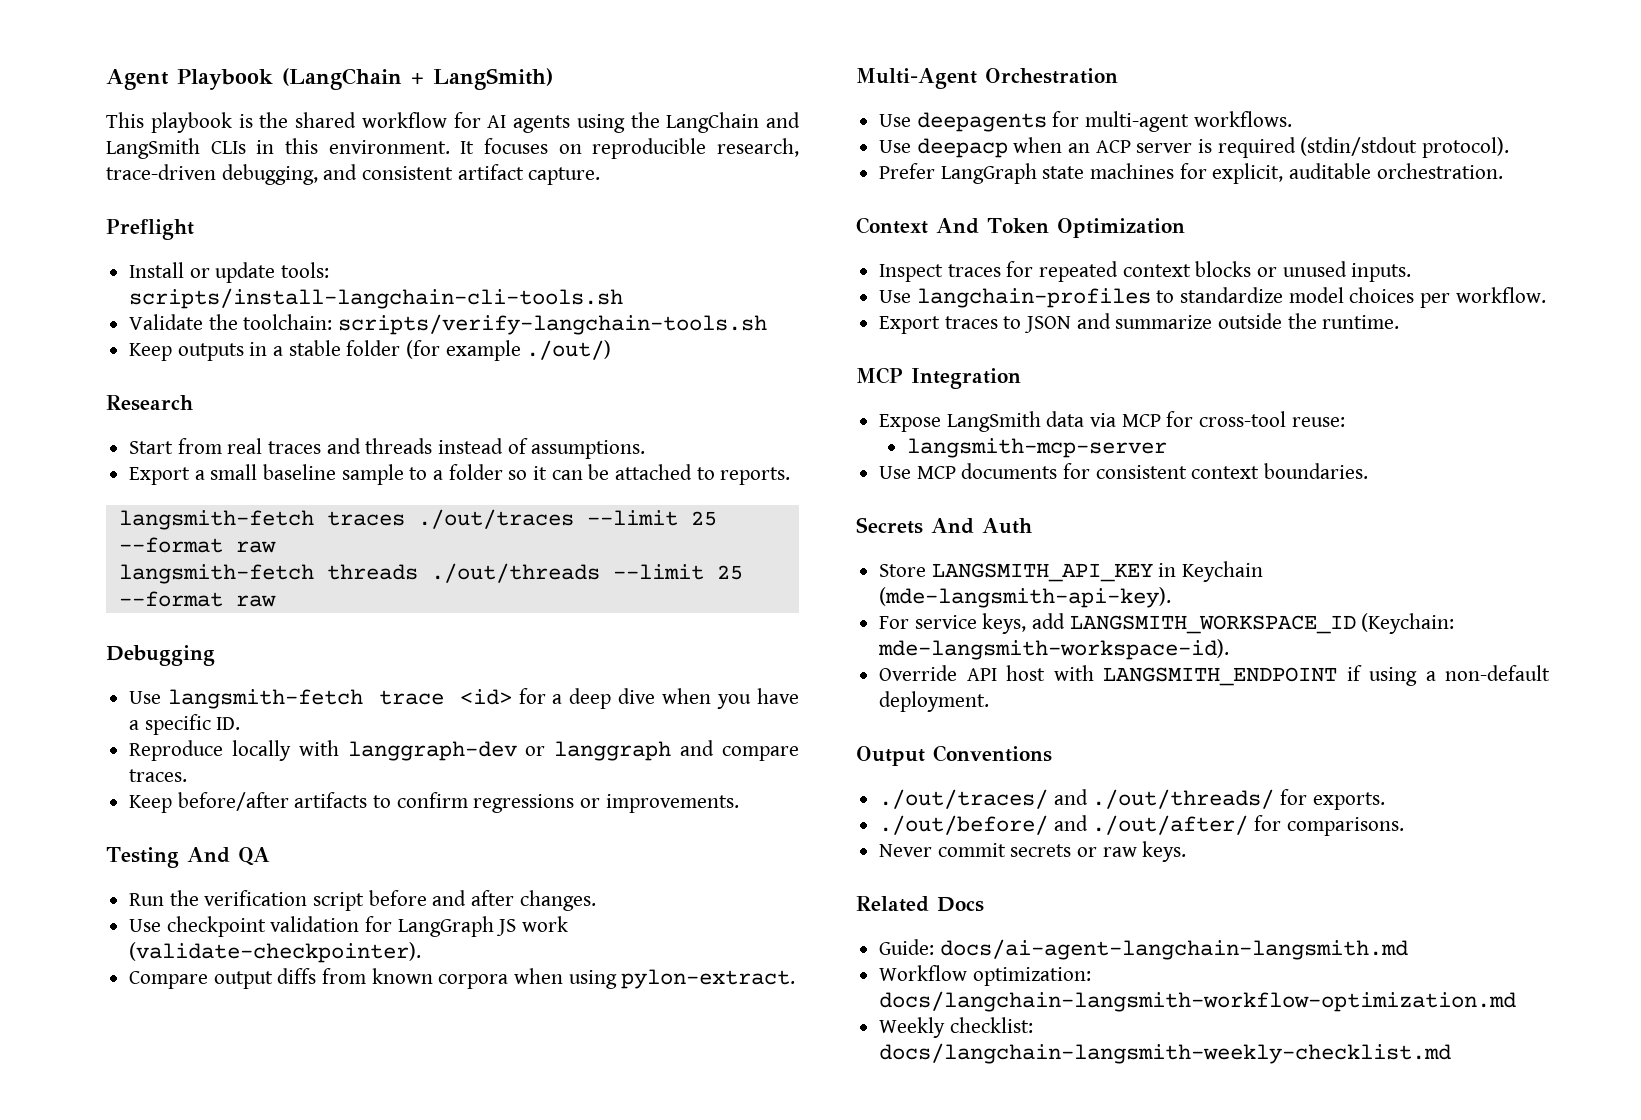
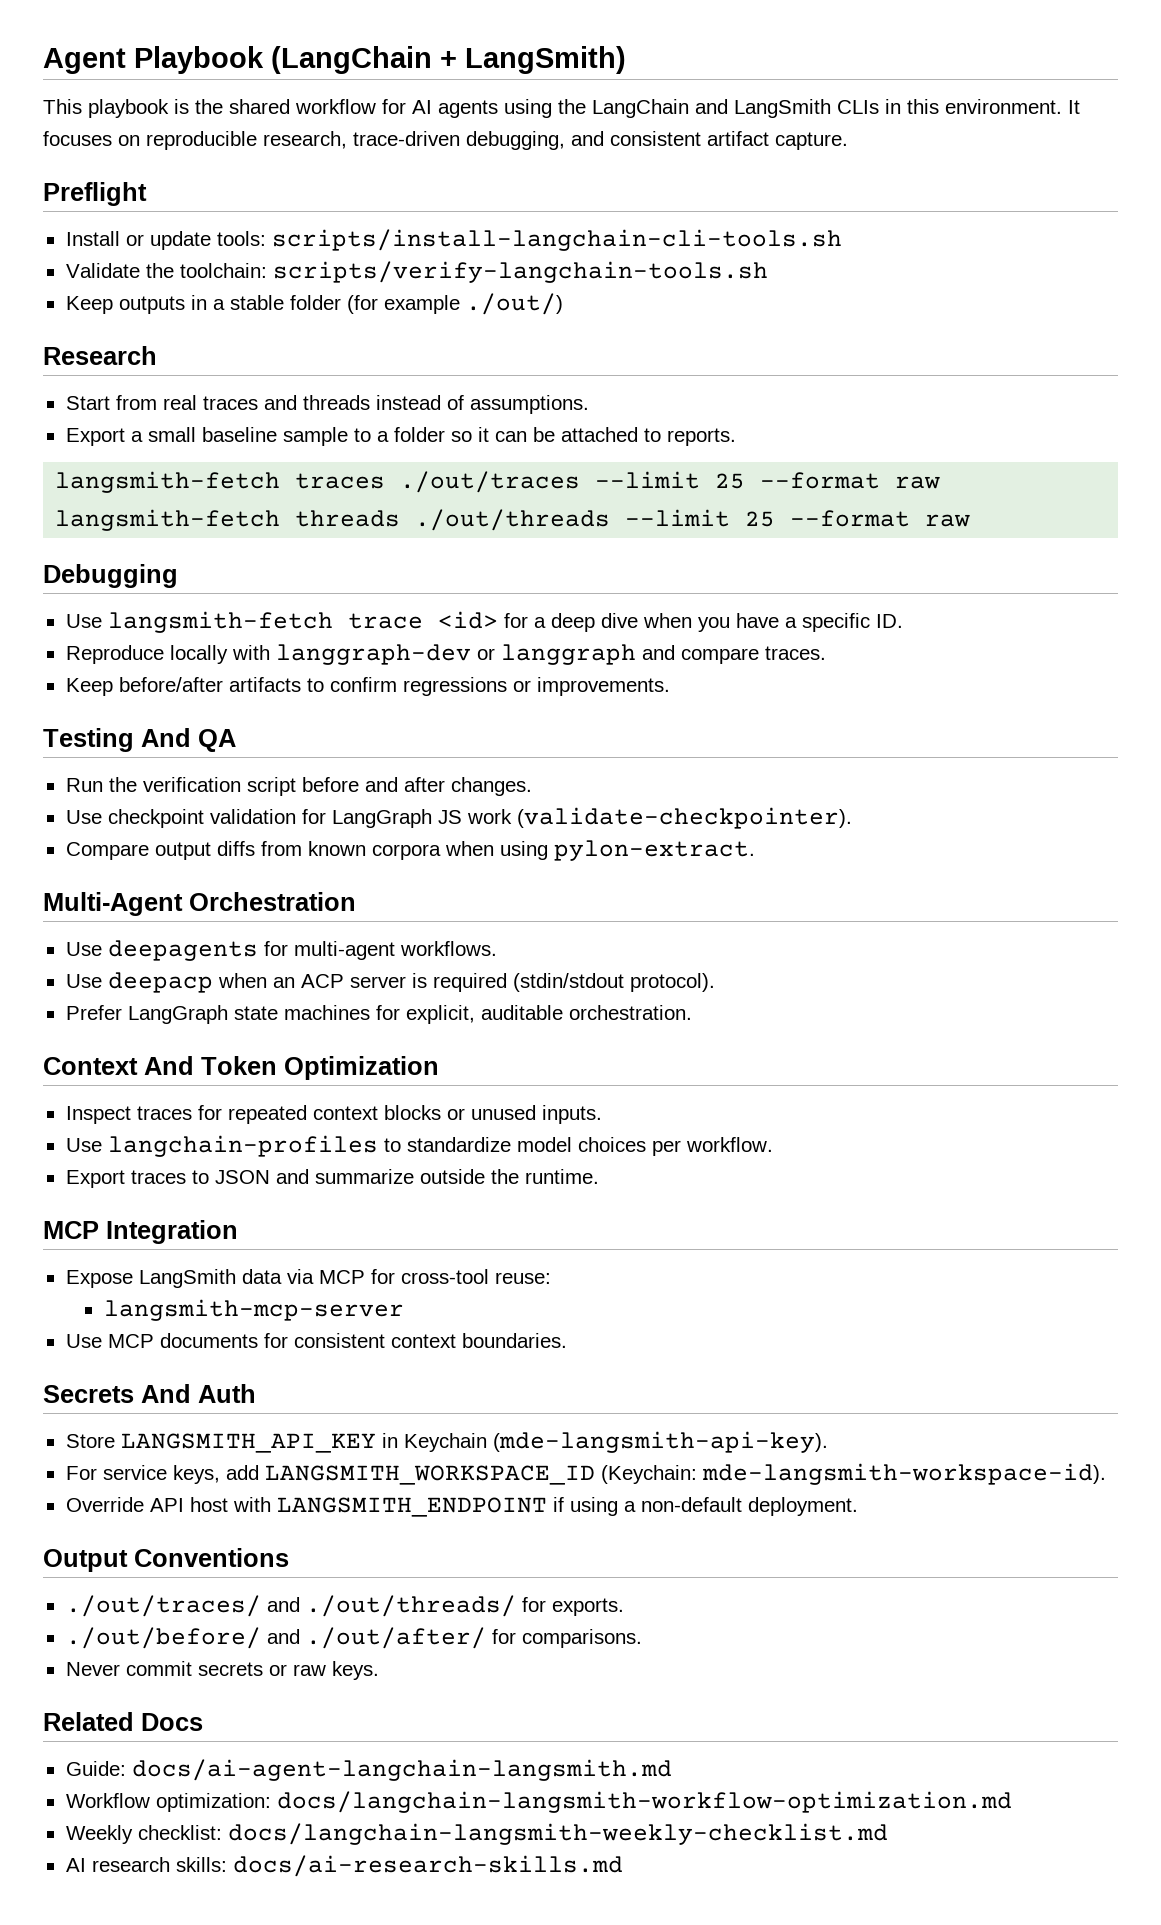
(1452, 1053) none -> [65,1855,623,1877] // AI research skills: docs/ai-research-skills.md

